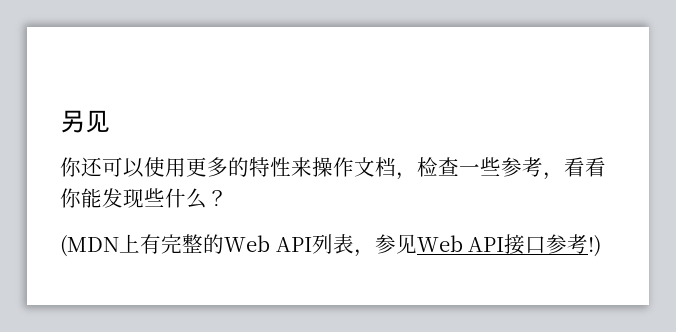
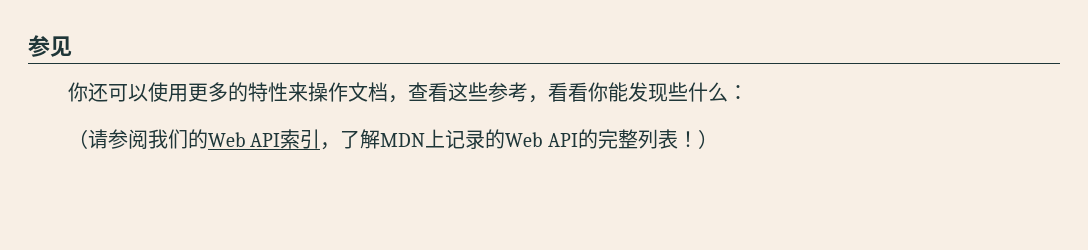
[60,110,85,133] 另 -> [28,35,50,57] 参
[417,157,480,177] 检查一 -> [408,82,469,102] 查看这
[207,190,228,207] [60,234,602,257] ？ // (MDN上有完整的Web API列表，参见Web API接口参考!) -> [728,85,749,100] [68,129,718,150] ： // （请参阅我们的Web API索引，了解MDN上记录的Web API的完整列表！）

